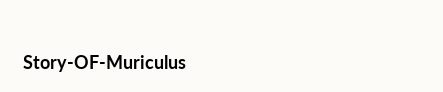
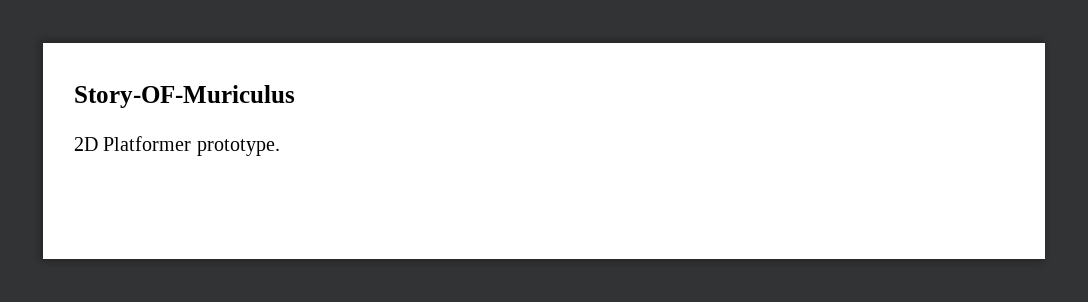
(186, 63) none -> [74,136,280,156] // 2D Platformer prototype.

